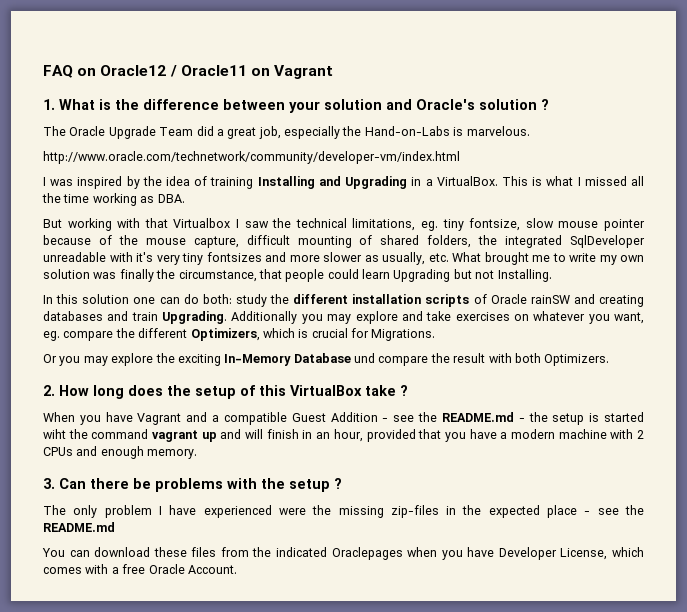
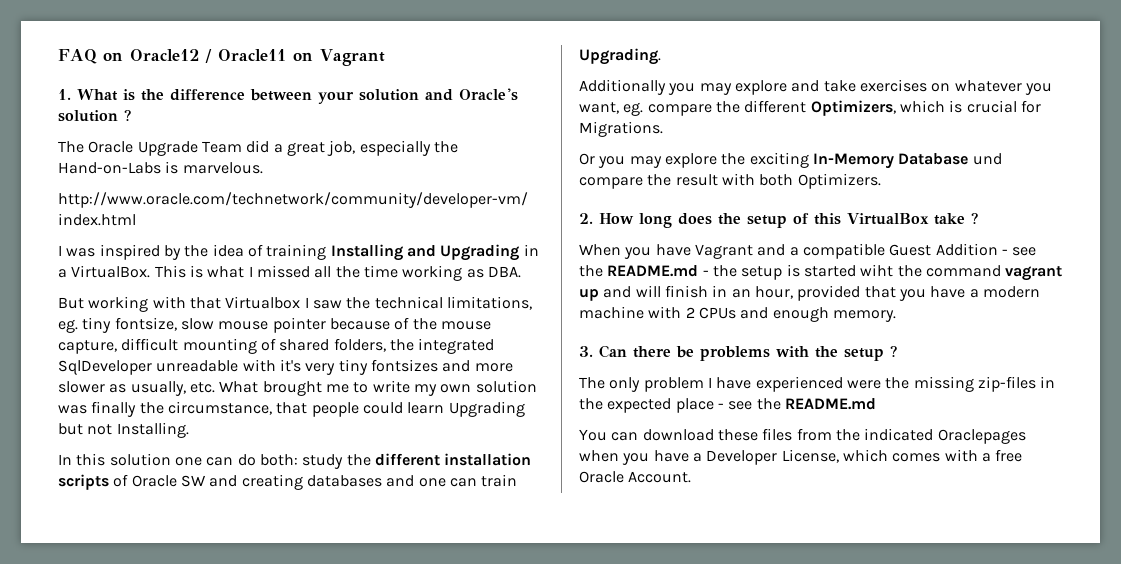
[530,295,570,304] rainSW -> [180,475,206,487] SW
(129, 316) none -> [418,478,477,487] one can
(228, 317) none -> (661, 56) //
(495, 552) none -> [692,453,702,462] a

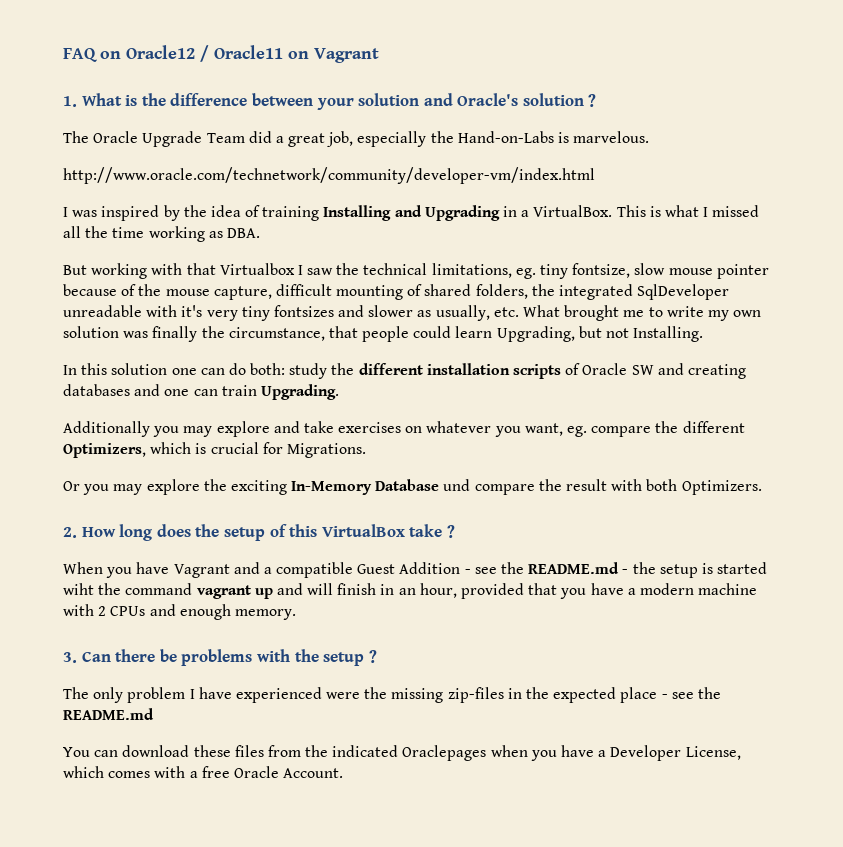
[474,363,513,372] more -> (365, 311) none
[448,401,525,417] Upgrading -> [496,326,575,342] Upgrading,

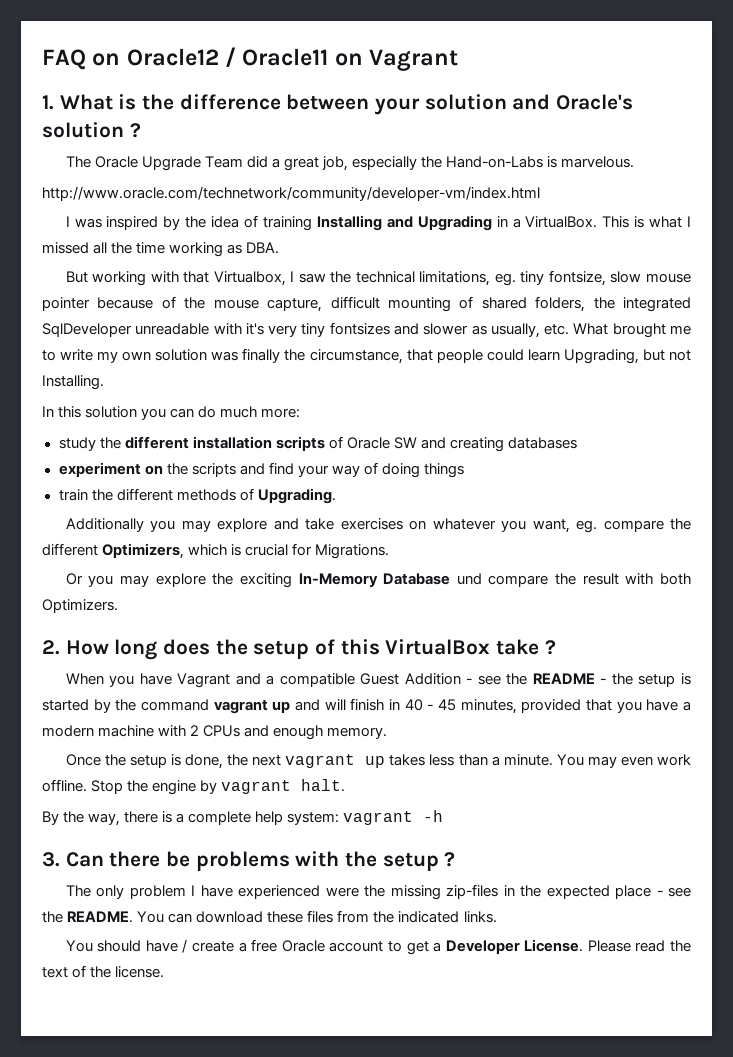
[219,263,295,275] Virtualbox -> [213,271,286,286] Virtualbox,
[171,368,197,375] one -> [141,408,167,420] you
[250,363,286,375] both: -> [220,406,301,418] much more: //
[134,384,257,396] and one can train -> [58,462,465,478] [58,488,254,501] // experiment on the scripts and find your way of doing things // train the different methods of
[528,562,620,574] README.md -> [532,673,595,684] README
[63,583,94,595] wiht -> [93,699,111,713] by
[398,583,457,598] an hour, -> [404,699,517,714] 40 - 45 minutes,
(296, 614) none -> [65,754,692,769] [42,779,346,795] [42,810,444,826] // Once the setup is done, the next vagrant up takes less than a minute. You may even work offline. Stop the engine by vagrant halt. // By the way, there is a complete help system: vagrant -h
[63,708,154,720] README.md // -> [67,911,134,923] README.
[402,745,741,761] [63,766,344,778] Oraclepages when you have a Developer License, which comes with a free Oracle Account. -> [463,911,497,923] [65,939,691,955] [42,965,165,978] links. // You should have / create a free Oracle account to get a Developer License. Please read the text of the license.

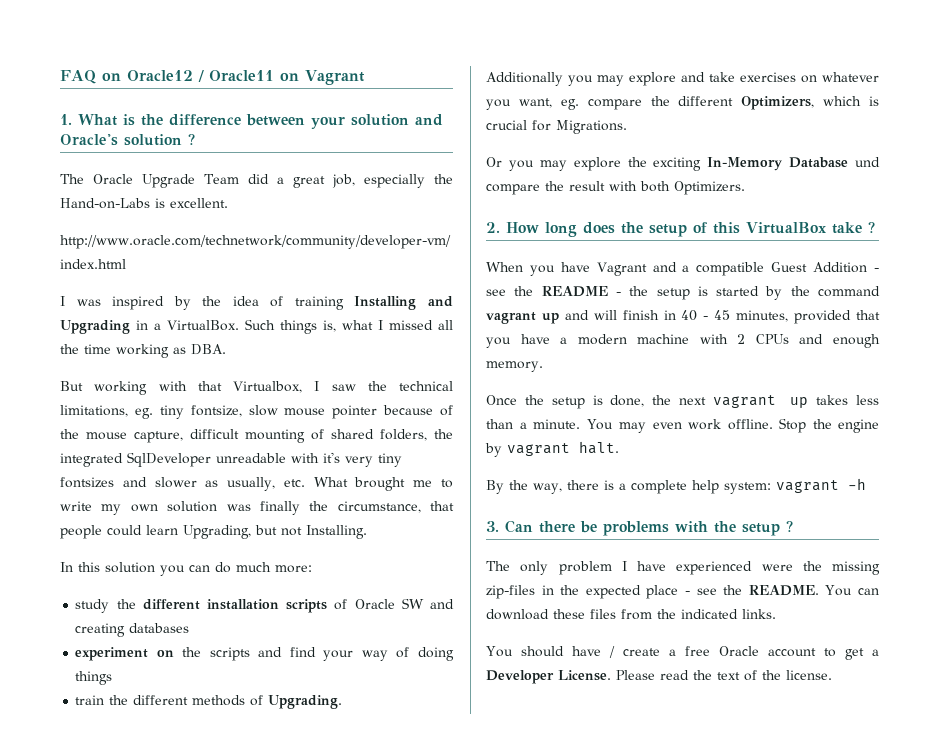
[561,156,635,168] marvelous. -> [170,198,228,208] excellent.
[602,216,645,228] This is -> [245,319,336,334] Such things is,

